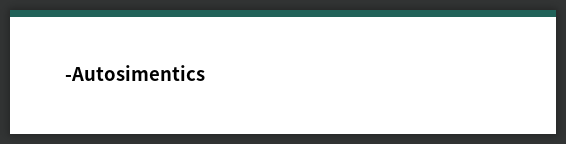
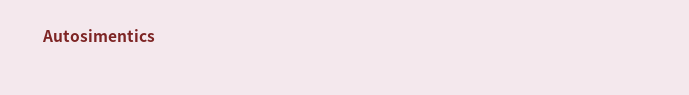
[65,65,205,81] -Autosimentics -> [42,29,155,42] Autosimentics

